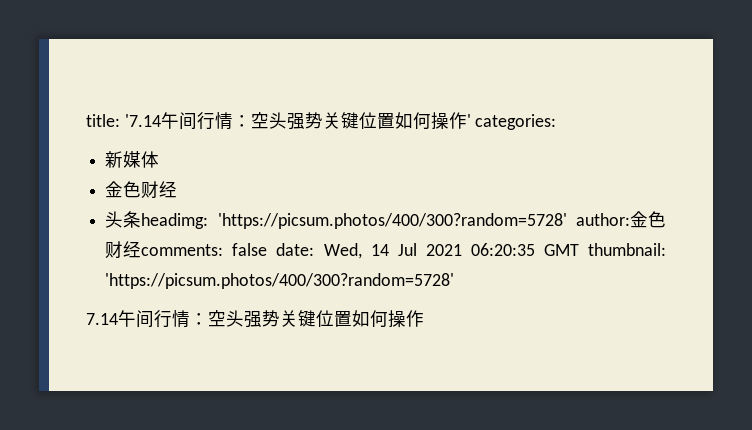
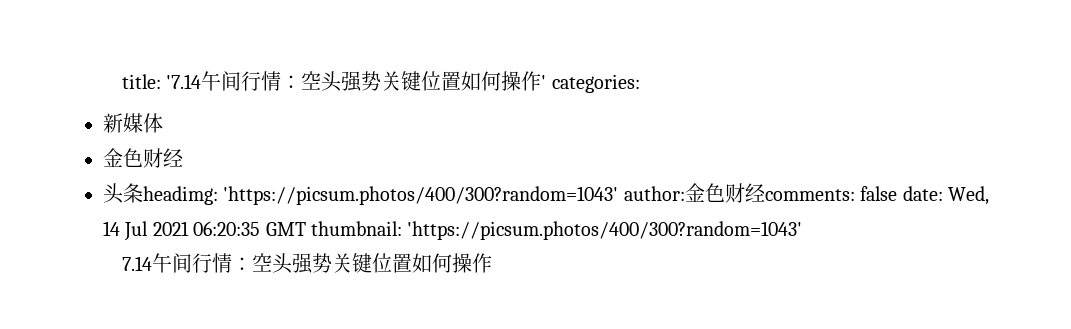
[217,213,567,229] 'https://picsum.photos/400/300?random=5728' -> [223,186,619,205] 'https://picsum.photos/400/300?random=1043'
[105,273,455,289] 'https://picsum.photos/400/300?random=5728' -> [407,221,803,240] 'https://picsum.photos/400/300?random=1043'

